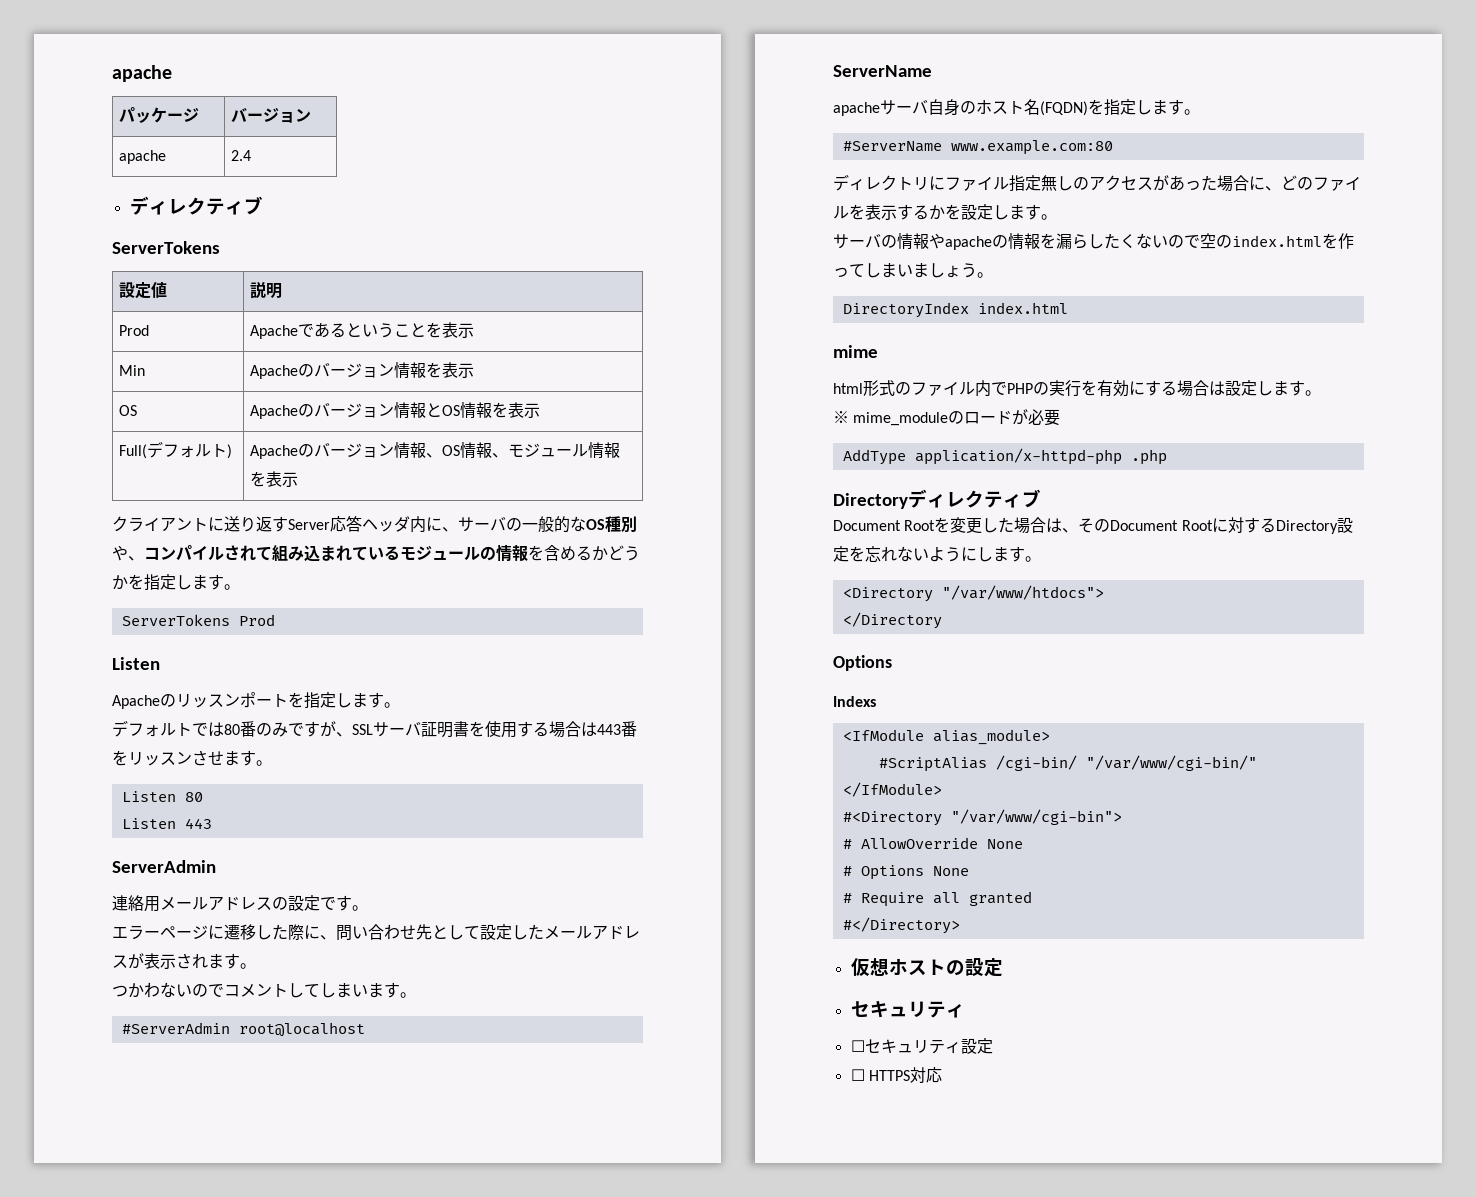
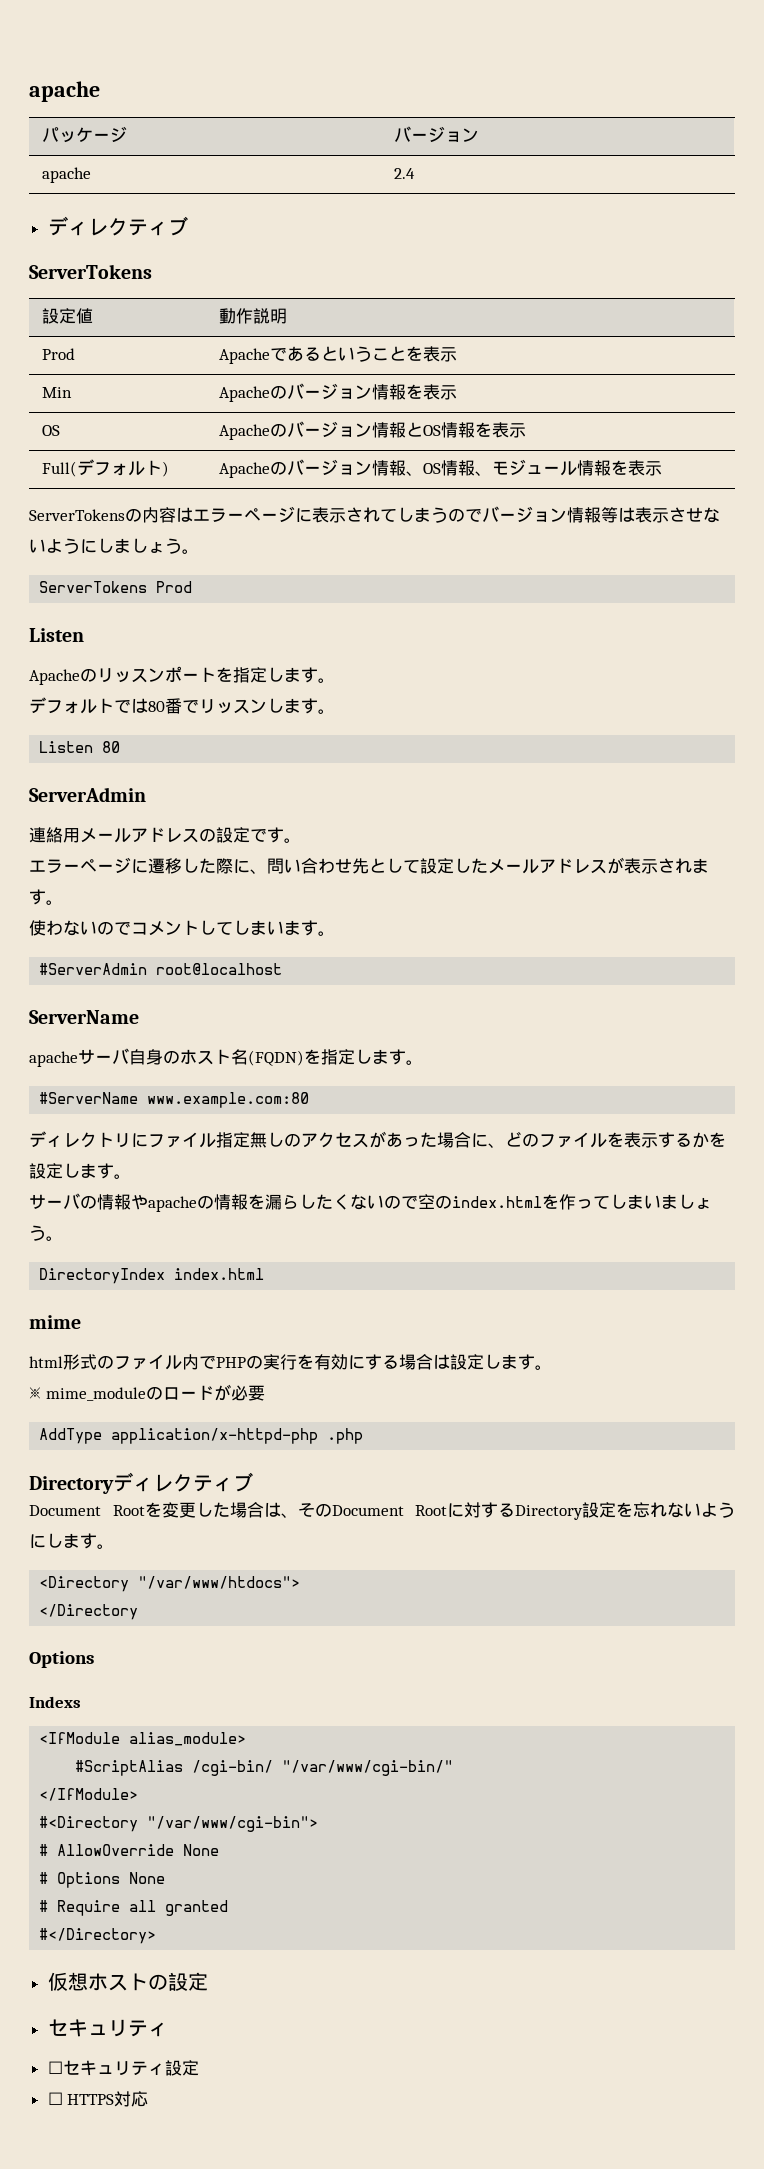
(168, 289) none -> [219,308,254,324] 動作
[112,516,637,533] [112,544,640,562] [112,574,224,591] クライアントに送り返すServer応答ヘッダ内に、サーバの一般的なOS種別や、コンパイルされて組み込まれているモジュールの情報を含めるかどうかを指定します -> [29,506,720,523] [29,538,182,554] ServerTokensの内容はエラーページに表示されてしまうのでバージョン情報等は表示させないようにしましょう
[256,721,637,738] [112,750,224,766] のみですが、SSLサーバ証明書を使用する場合は443番をリッスンさせ -> [182,698,284,714] でリッスンし
[121,818,212,829] // Listen 443 -> (121, 747) none
[112,983,144,998] つか -> [29,920,46,936] 使

